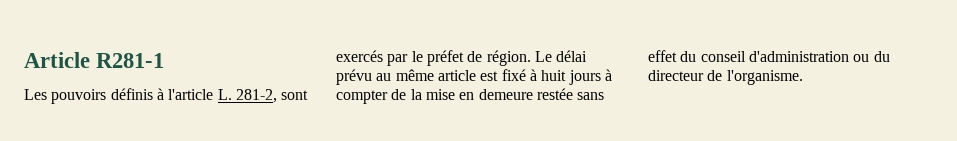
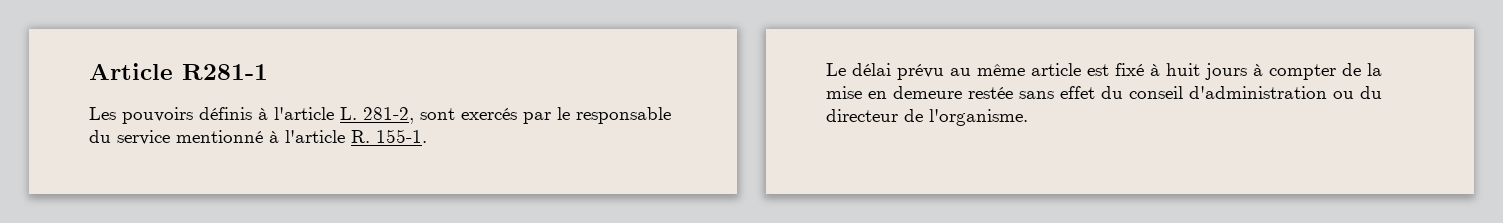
[426,50,531,66] préfet de région. -> [576,107,671,124] [89,129,427,145] responsable du service mentionné à l'article R. 155-1. //

